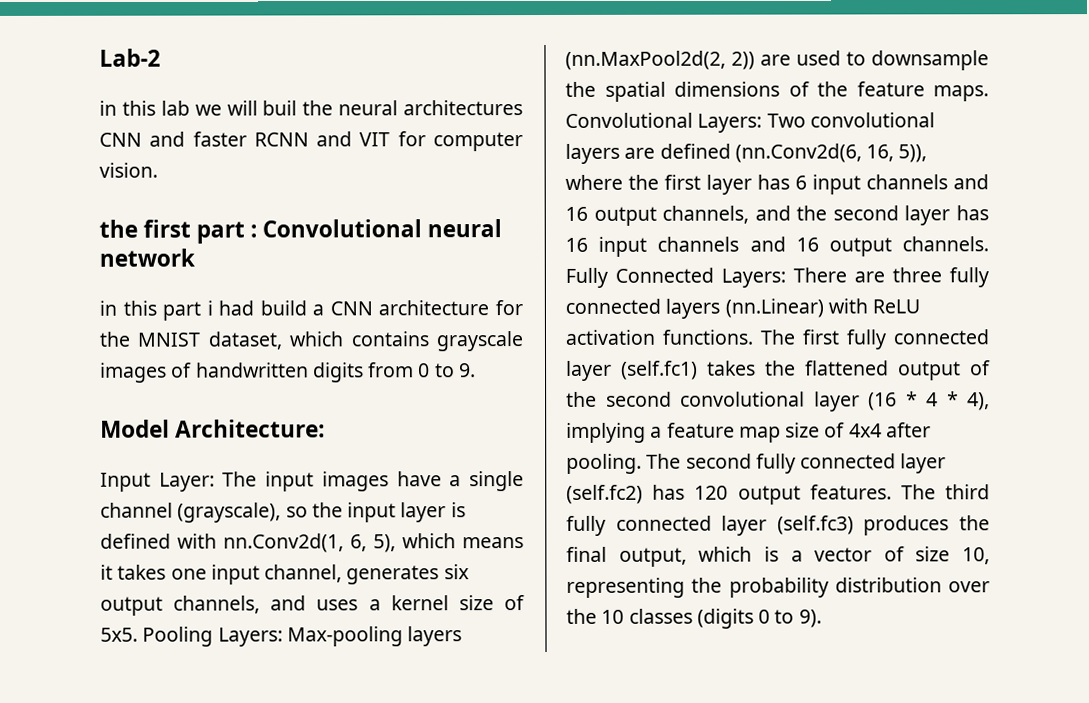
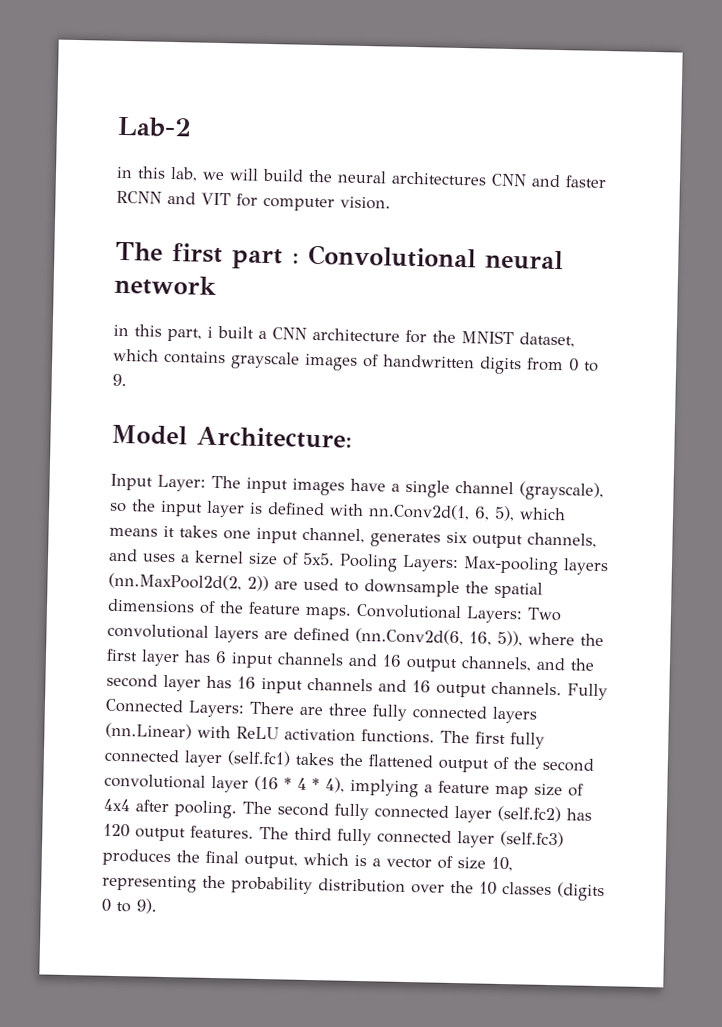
[160,100,190,116] lab -> [170,166,198,182] lab,
[262,100,298,116] buil -> [262,168,304,182] build
[99,219,138,238] the -> [115,241,163,261] The
[162,300,307,321] part i had build -> [167,325,254,342] part, i built

